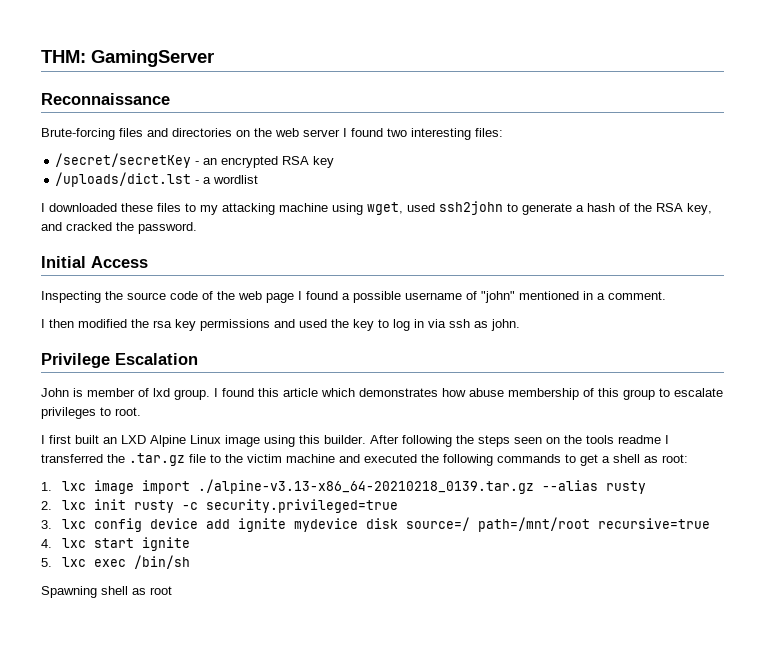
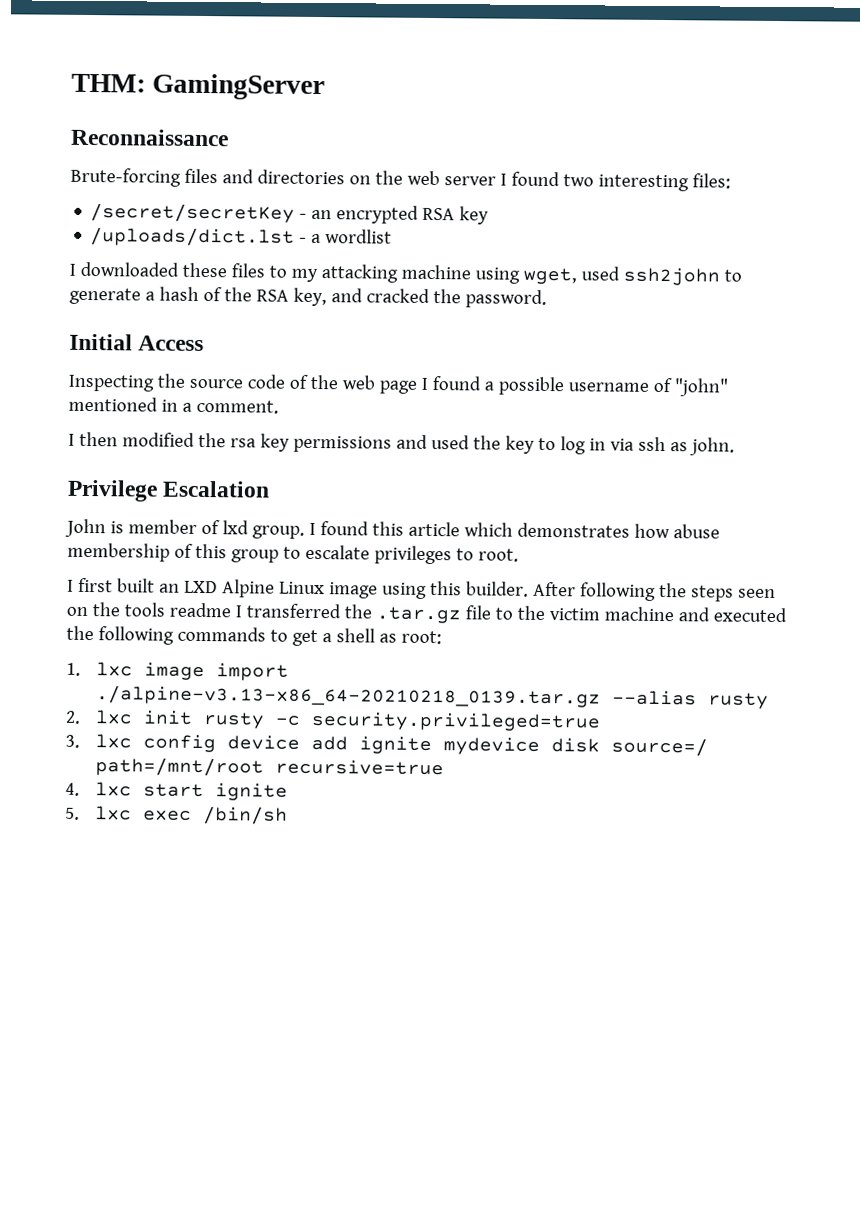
[41,586,172,598] // Spawning shell as root -> (288, 815) none

